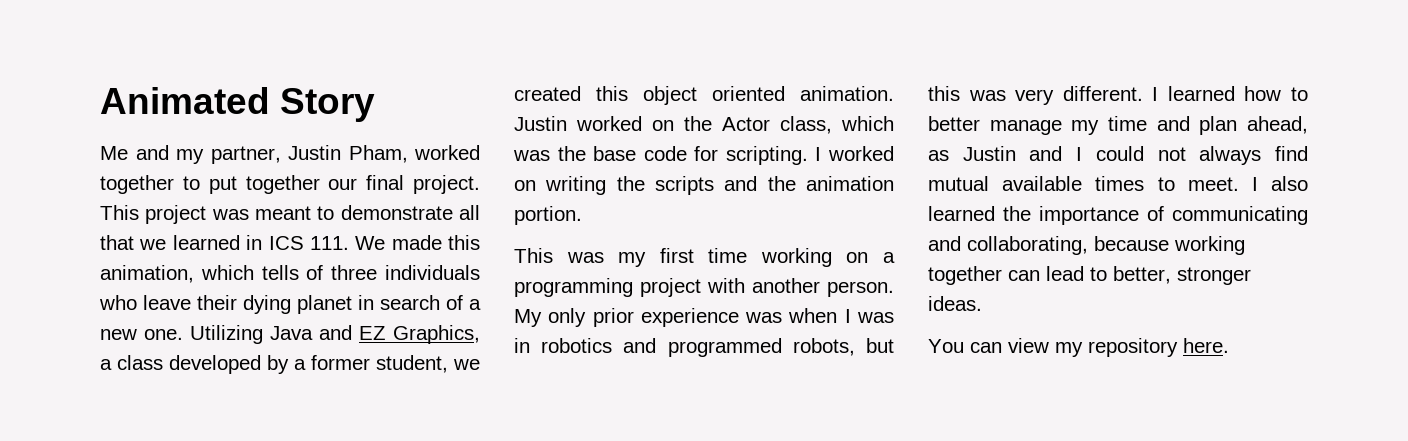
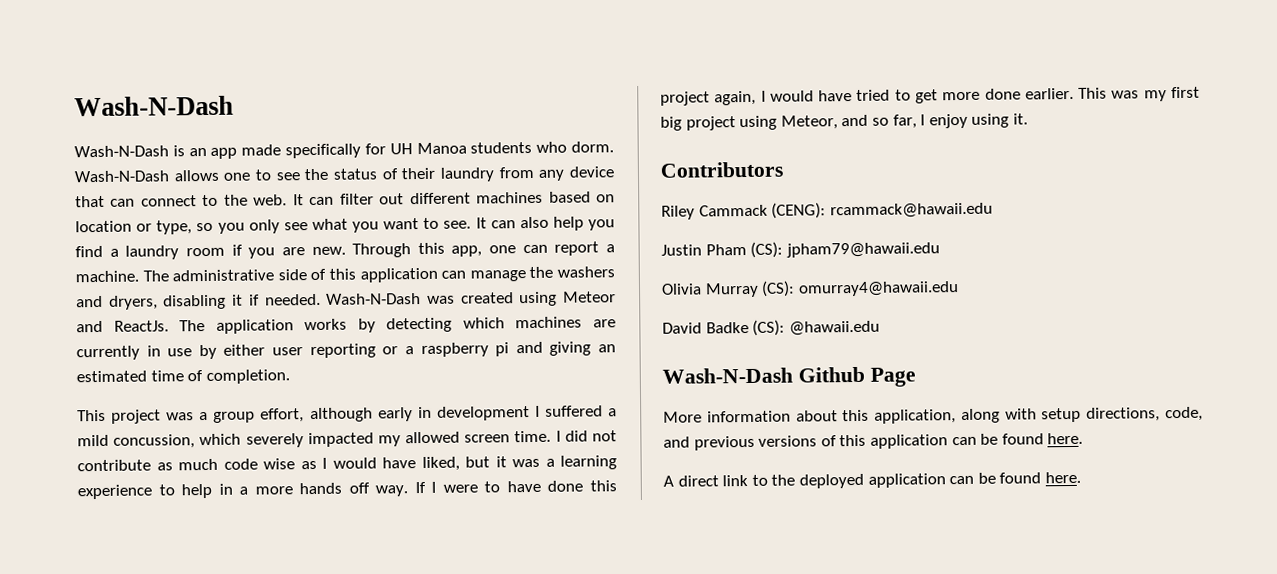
[100,87,375,122] [100,145,480,164] [100,175,480,194] [100,205,481,224] [100,235,480,250] [100,265,481,283] [99,295,481,314] [100,325,480,344] [100,355,480,374] [514,86,894,105] [514,116,894,134] [513,146,894,165] [514,176,894,195] [514,206,582,225] [514,248,895,267] [514,278,894,297] [514,308,894,327] [514,338,894,357] [928,86,1308,105] [928,116,1308,135] [928,146,1308,165] [928,176,1308,191] [928,206,1308,225] [928,236,1245,255] [928,266,1251,285] [928,296,982,311] [928,338,1178,357] Animated Story // Me and my partner, Justin Pham, worked together to put together our final project. This project was meant to demonstrate all that we learned in ICS 111. We made this animation, which tells of three individuals who leave their dying planet in search of a new one. Utilizing Java and EZ Graphics, a class developed by a former student, we created this object oriented animation. Justin worked on the Actor class, which was the base code for scripting. I worked on writing the scripts and the animation portion. // This was my first time working on a programming project with another person. My only prior experience was when I was in robotics and programmed robots, but this was very different. I learned how to better manage my time and plan ahead, as Justin and I could not always find mutual available times to meet. I also learned the importance of communicating and collaborating, because working together can lead to better, stronger ideas. // You can view my repository -> [74,95,234,117] [74,141,614,159] [74,166,614,183] [75,191,615,208] [75,216,615,235] [75,241,616,260] [75,266,616,283] [76,291,616,310] [76,316,616,334] [76,341,617,361] [76,369,290,385] [77,405,617,424] [77,430,617,449] [77,455,617,472] [77,480,617,500] [660,86,1200,106] [660,113,1028,131] [660,161,783,178] [661,202,993,220] [661,241,940,258] [661,280,959,298] [662,319,880,336] [662,366,916,387] [663,406,1203,424] [663,432,1084,451] [663,472,1042,489] Wash-N-Dash // Wash-N-Dash is an app made specifically for UH Manoa students who dorm. Wash-N-Dash allows one to see the status of their laundry from any device that can connect to the web. It can filter out different machines based on location or type, so you only see what you want to see. It can also help you find a laundry room if you are new. Through this app, one can report a machine. The administrative side of this application can manage the washers and dryers, disabling it if needed. Wash-N-Dash was created using Meteor and ReactJs. The application works by detecting which machines are currently in use by either user reporting or a raspberry pi and giving an estimated time of completion. // This project was a group effort, although early in development I suffered a mild concussion, which severely impacted my allowed screen time. I did not contribute as much code wise as I would have liked, but it was a learning experience to help in a more hands off way. If I were to have done this project again, I would have tried to get more done earlier. This was my first big project using Meteor, and so far, I enjoy using it. // Contributors // Riley Cammack (CENG): rcammack@hawaii.edu // Justin Pham (CS): jpham79@hawaii.edu // Olivia Murray (CS): omurray4@hawaii.edu // David Badke (CS): @hawaii.edu // Wash-N-Dash Github Page // More information about this application, along with setup directions, code, and previous versions of this application can be found here. // A direct link to the deployed application can be found

